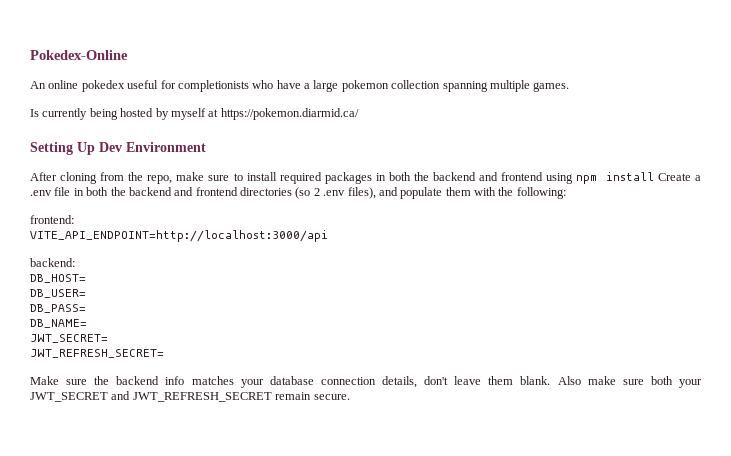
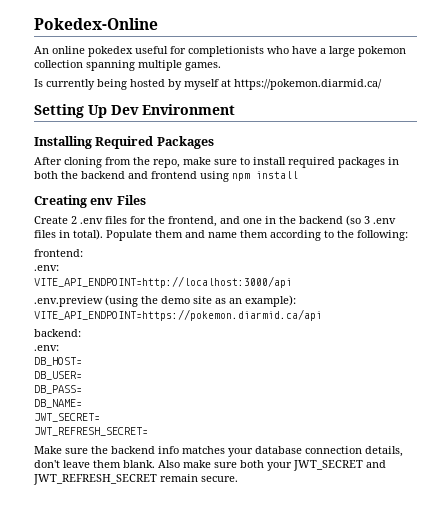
(206, 147) none -> [34,136,214,149] // Installing Required Packages
[657,173,702,181] [30,187,496,199] Create a .env file in both the backend and frontend directories (so 2 .env files), and populate them with -> [34,195,146,208] [34,215,396,227] [34,229,334,241] // Creating env Files // Create 2 .env files for the frontend, and one in the backend (so 3 .env files in total). Populate them and name them according to
(74, 219) none -> [34,265,59,271] // .env:
(328, 236) none -> [34,295,296,307] [34,309,322,321] // .env.preview (using the demo site as an example): VITE_API_ENDPOINT=https://pokemon.diarmid.ca/api
(75, 262) none -> [34,345,59,351] // .env:

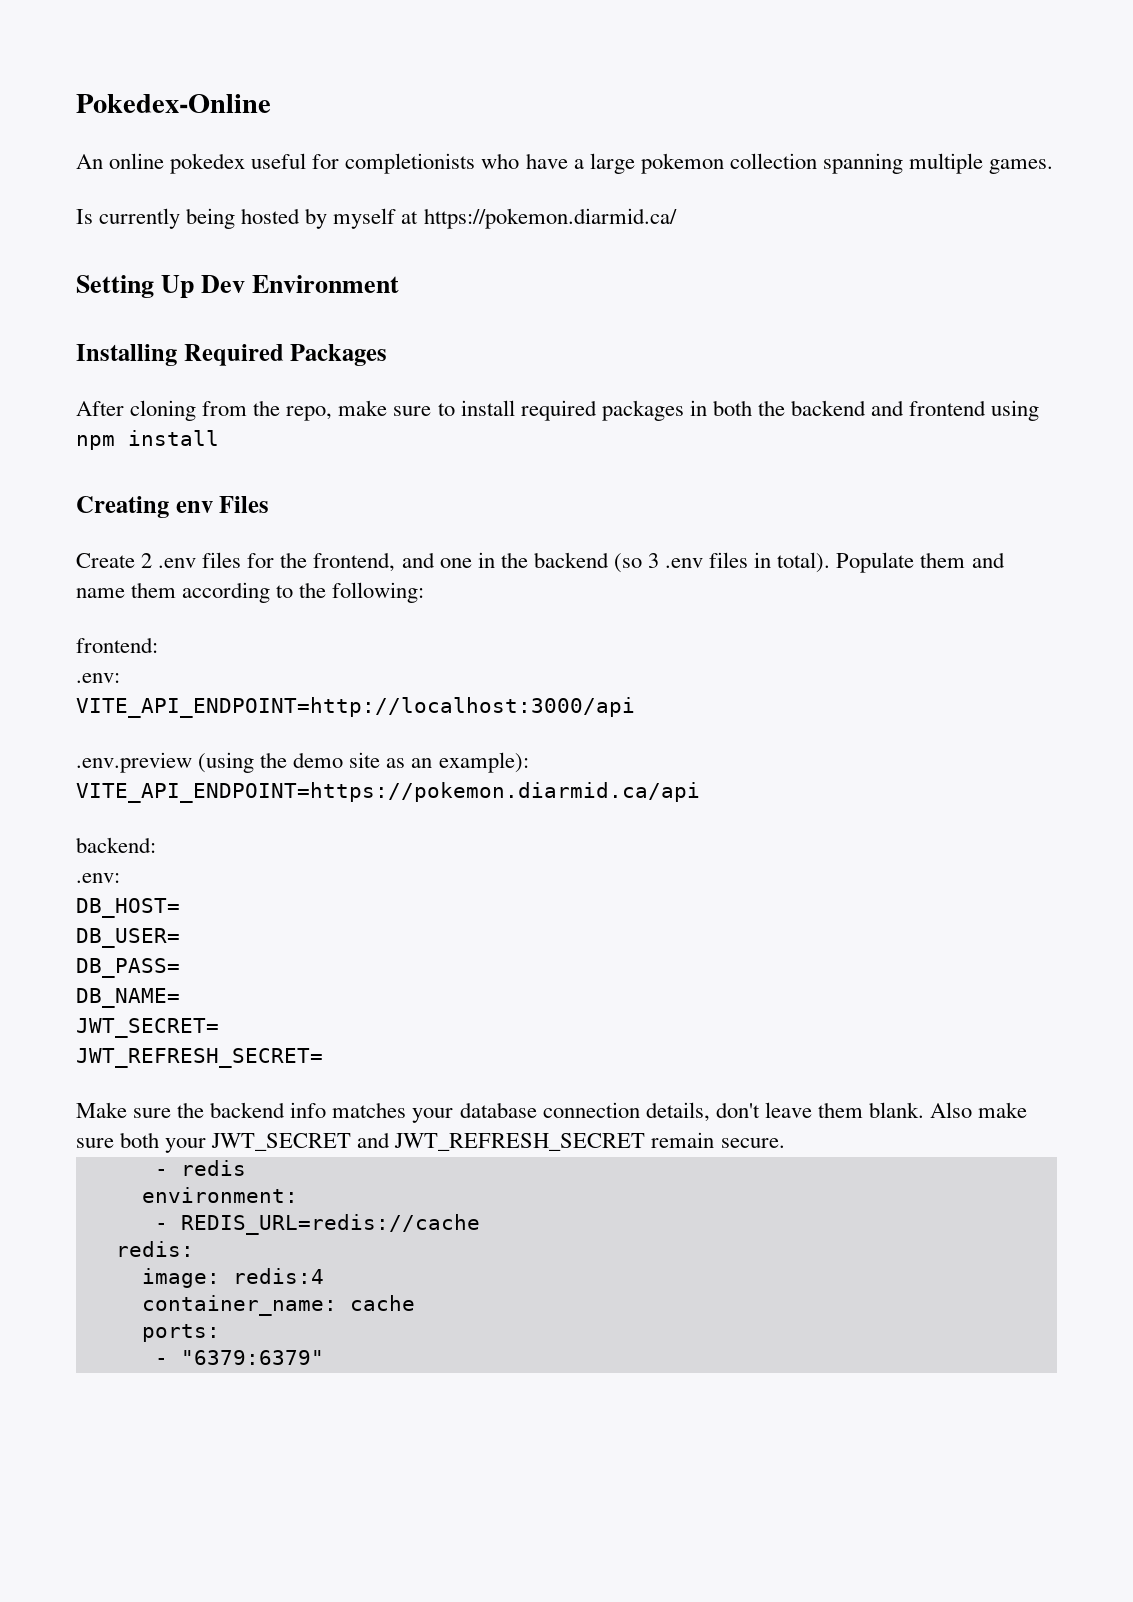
(238, 479) none -> [154,1160,246,1176] [141,1187,298,1203] [154,1214,480,1235] [115,1241,194,1257] [141,1268,324,1288] [141,1295,415,1316] [141,1324,220,1342] [154,1350,324,1365] // - redis // environment: // - REDIS_URL=redis://cache // redis: // image: redis:4 // container_name: cache // ports: // - "6379:6379"

